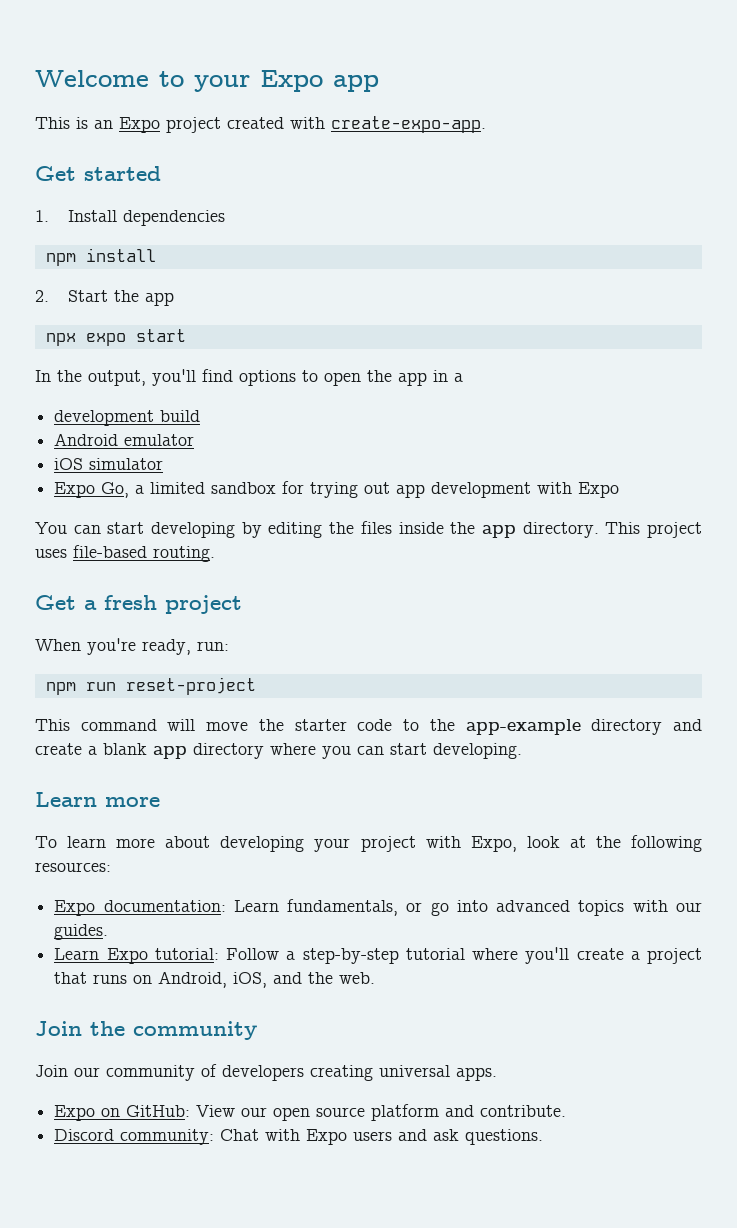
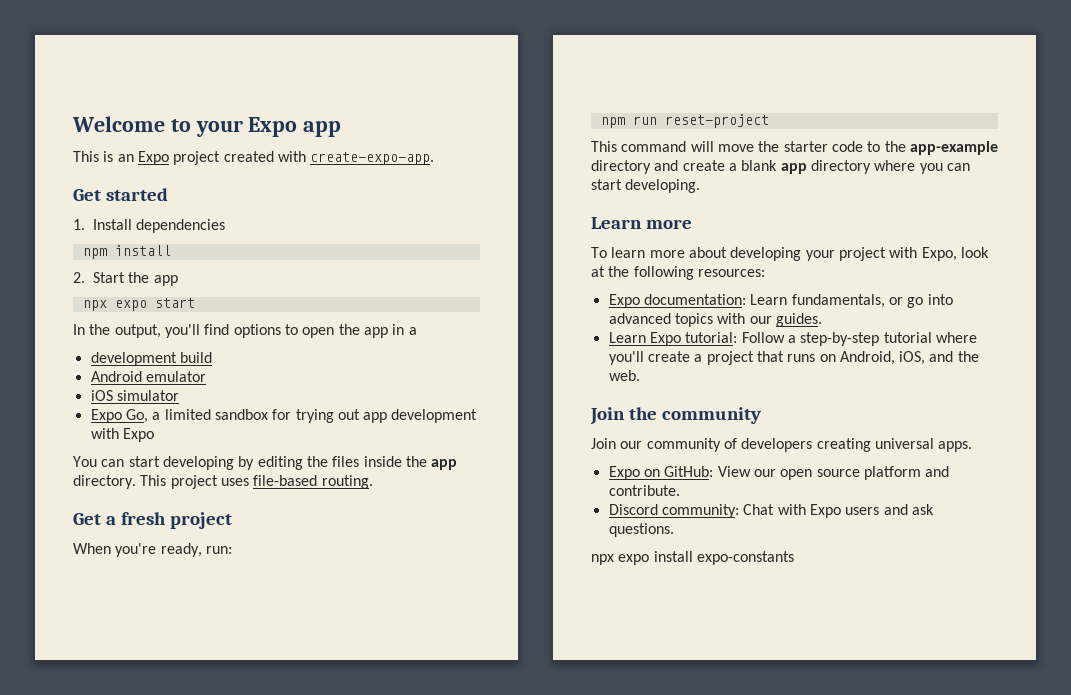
(544, 1137) none -> [591,551,794,565] // npx expo install expo-constants

